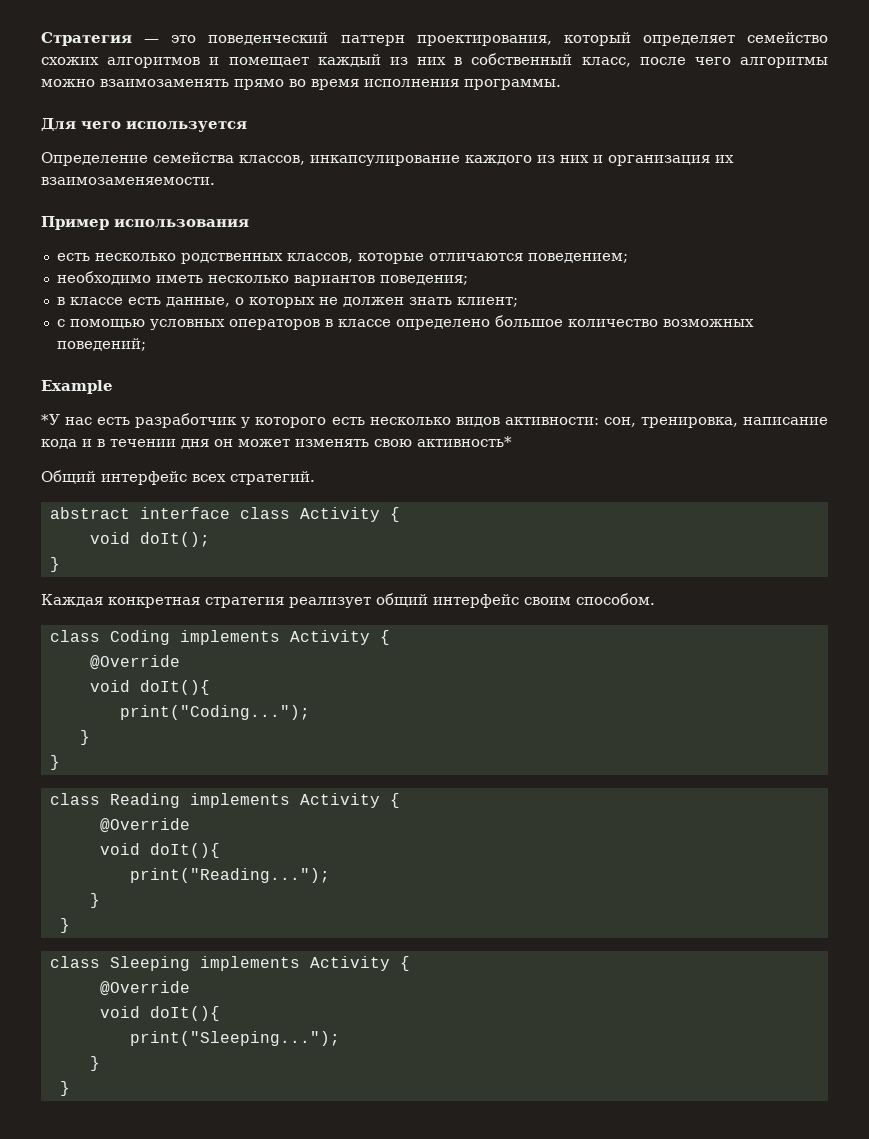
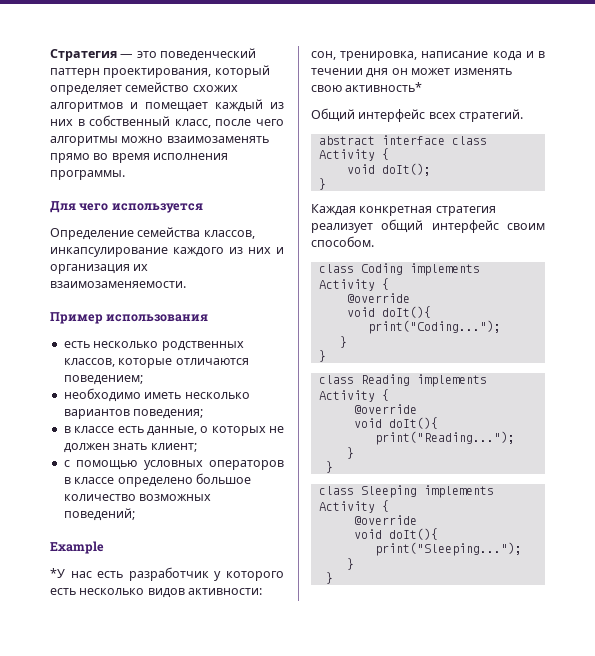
[89,655,180,670] @Override -> [346,293,410,303] @override
[99,818,190,833] @Override -> [353,404,417,414] @override
[99,981,190,996] @Override -> [353,515,417,525] @override

